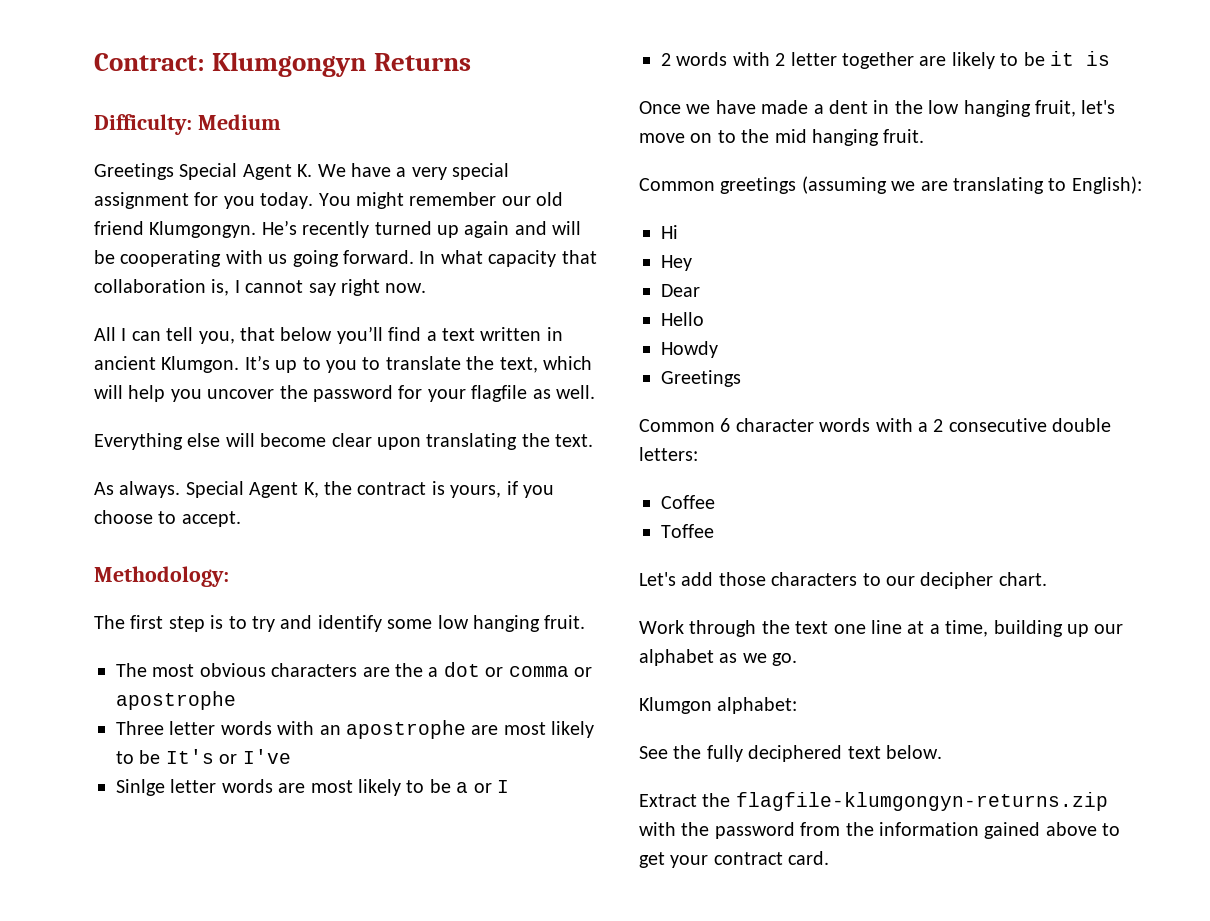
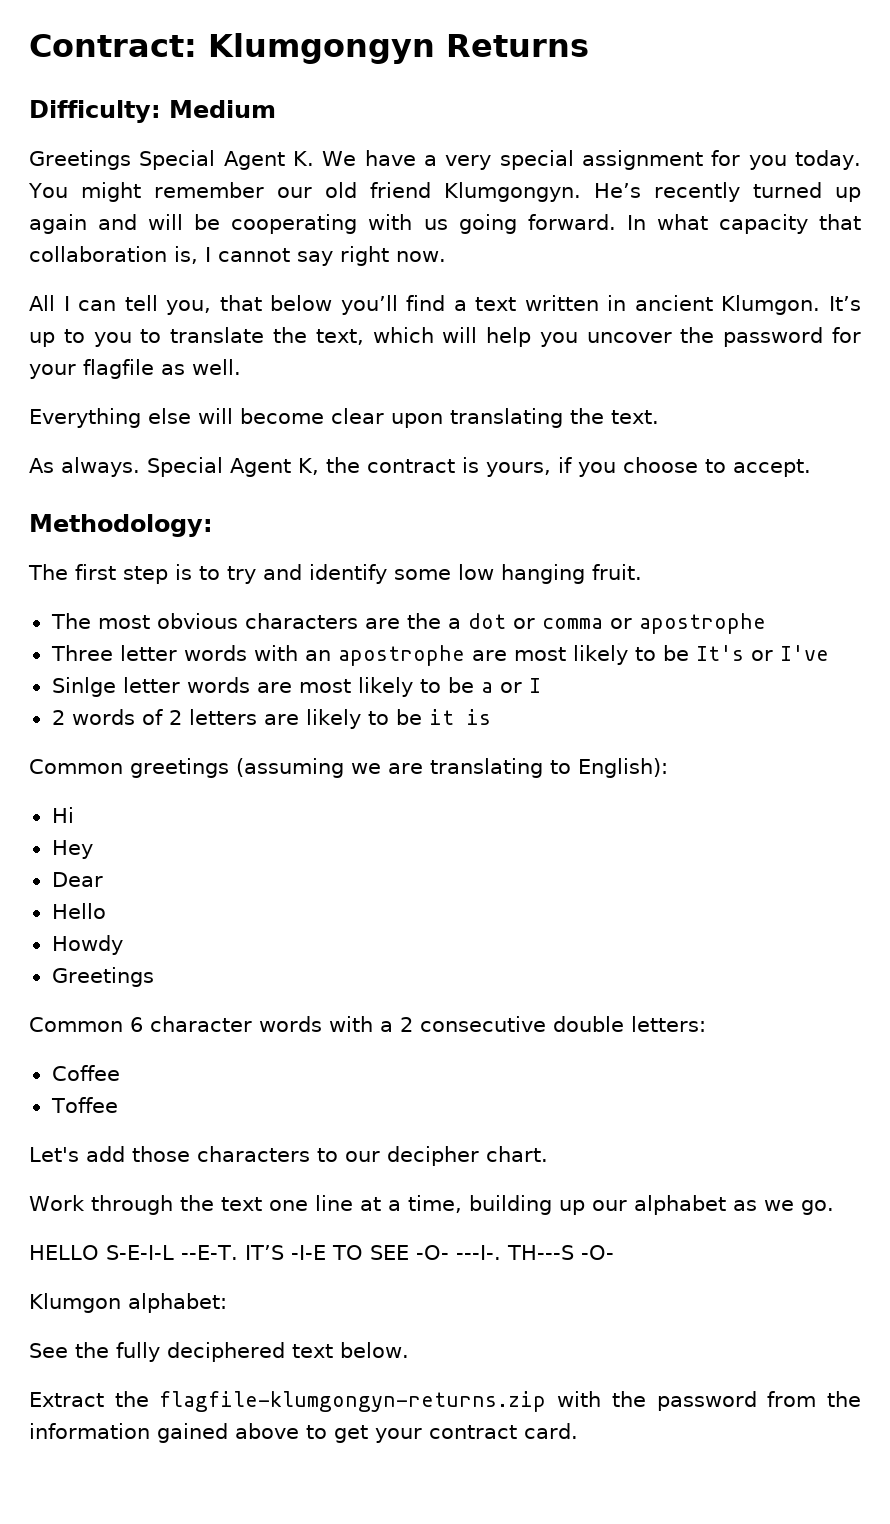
[732,52,914,69] with 2 letter together -> [141,709,257,725] of 2 letters
[639,100,1116,117] [639,129,925,146] // Once we have made a dent in the low hanging fruit, let's move on to the mid hanging fruit. -> (491, 717) none
(798, 659) none -> [29,1245,614,1260] // HELLO S-E-I-L --E-T. IT’S -I-E TO SEE -O- ---I-. TH---S -O-

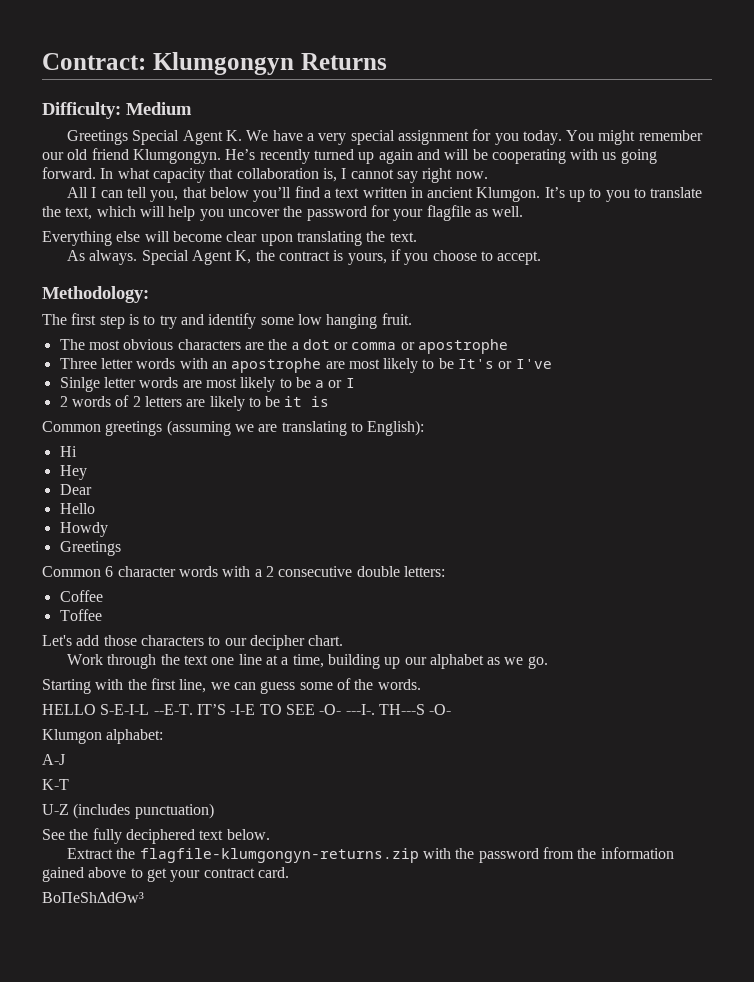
(834, 1207) none -> [42,678,421,694] // Starting with the first line, we can guess some of the words.
(227, 1303) none -> [42,754,65,765] [42,779,69,790] [42,803,214,819] // A-J // K-T // U-Z (includes punctuation)
(578, 1431) none -> [42,892,144,903] // BoΠeShΔdϴw³

